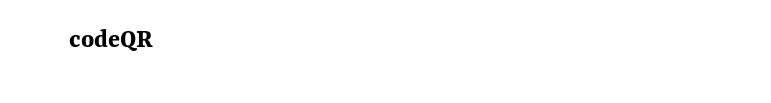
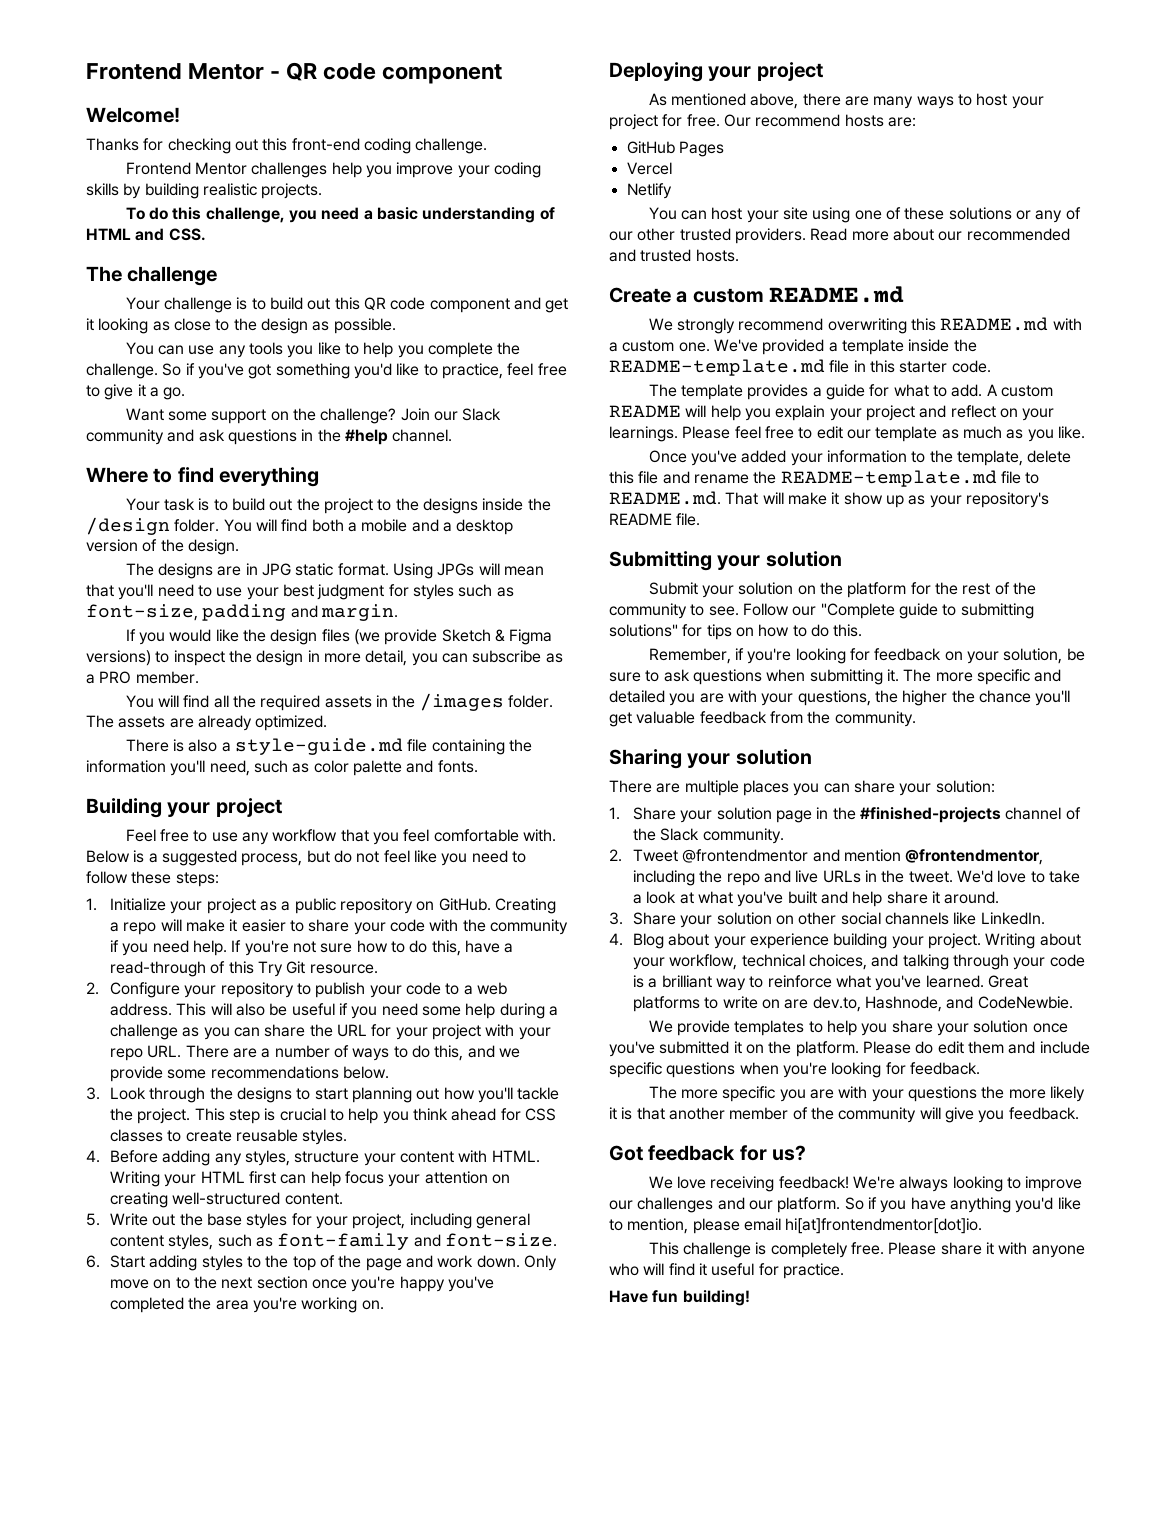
[69,29,153,51] codeQR -> [86,62,503,84] [86,107,180,123] [86,138,488,154] [125,162,541,178] [86,183,323,199] [125,207,555,223] [86,228,206,241] [86,266,218,286] [125,297,569,313] [86,318,396,334] [125,342,521,358] [86,363,567,379] [86,384,186,400] [125,408,502,424] [86,429,453,445] [86,467,320,487] [125,498,551,514] [86,517,514,535] [86,539,239,555] [125,563,544,579] [86,584,514,600] [86,604,398,621] [125,629,553,645] [86,650,563,666] [86,671,199,684] [125,693,553,711] [86,715,328,731] [125,738,532,755] [86,760,478,776] [86,798,282,818] [125,829,556,845] [86,850,526,866] [86,871,219,887] [86,898,556,914] [110,919,568,935] [110,940,514,956] [110,961,378,977] [86,982,507,998] [110,1003,558,1019] [110,1024,551,1040] [110,1045,520,1061] [110,1066,390,1082] [86,1087,560,1103] [110,1108,556,1124] [110,1129,348,1145] [86,1150,540,1166] [110,1171,510,1187] [110,1192,343,1208] [86,1213,530,1229] [110,1233,558,1250] [86,1255,557,1271] [110,1276,494,1292] [110,1297,384,1313] [609,62,823,82] [648,93,1044,109] [609,114,916,130] [626,141,724,157] [626,162,672,175] [626,183,672,199] [648,207,1081,223] [609,228,1070,244] [609,249,739,262] [609,286,905,303] [648,317,1082,334] [609,339,977,355] [609,359,991,376] [648,384,1053,400] [609,405,1055,421] [609,426,1085,442] [648,450,1072,466] [609,470,1040,487] [609,491,1049,508] [609,513,701,526] [609,551,842,571] [648,582,1036,598] [609,603,1034,619] [609,624,863,640] [648,648,1085,664] [609,669,1062,685] [609,690,1071,706] [609,711,916,727] [609,749,812,769] [609,780,995,796] [609,807,1081,823] [633,828,784,844] [609,849,1044,865] [633,870,1080,886] [633,891,1000,907] [609,912,1045,928] [609,933,1081,949] [633,954,1085,970] [633,975,1028,991] [633,996,1073,1012] [648,1020,1068,1036] [609,1041,1090,1057] [609,1062,980,1078] [648,1086,1085,1102] [609,1107,1079,1123] [609,1145,807,1161] [648,1176,1083,1192] [609,1197,1081,1213] [609,1218,983,1234] [648,1242,1085,1258] [609,1263,844,1279] [609,1290,750,1306] Frontend Mentor - QR code component // Welcome! // Thanks for checking out this front-end coding challenge. // Frontend Mentor challenges help you improve your coding skills by building realistic projects. // To do this challenge, you need a basic understanding of HTML and CSS. // The challenge // Your challenge is to build out this QR code component and get it looking as close to the design as possible. // You can use any tools you like to help you complete the challenge. So if you've got something you'd like to practice, feel free to give it a go. // Want some support on the challenge? Join our Slack community and ask questions in the #help channel. // Where to find everything // Your task is to build out the project to the designs inside the /design folder. You will find both a mobile and a desktop version of the design. // The designs are in JPG static format. Using JPGs will mean that you'll need to use your best judgment for styles such as font-size, padding and margin. // If you would like the design files (we provide Sketch & Figma versions) to inspect the design in more detail, you can subscribe as a PRO member. // You will find all the required assets in the /images folder. The assets are already optimized. // There is also a style-guide.md file containing the information you'll need, such as color palette and fonts. // Building your project // Feel free to use any workflow that you feel comfortable with. Below is a suggested process, but do not feel like you need to follow these steps: // 1. Initialize your project as a public repository on GitHub. Creating a repo will make it easier to share your code with the community if you need help. If you're not sure how to do this, have a read-through of this Try Git resource. // 2. Configure your repository to publish your code to a web address. This will also be useful if you need some help during a challenge as you can share the URL for your project with your repo URL. There are a number of ways to do this, and we provide some recommendations below. // 3. Look through the designs to start planning out how you'll tackle the project. This step is crucial to help you think ahead for CSS classes to create reusable styles. // 4. Before adding any styles, structure your content with HTML. Writing your HTML first can help focus your attention on creating well-structured content. // 5. Write out the base styles for your project, including general content styles, such as font-family and font-size. // 6. Start adding styles to the top of the page and work down. Only move on to the next section once you're happy you've completed the area you're working on. // Deploying your project // As mentioned above, there are many ways to host your project for free. Our recommend hosts are: // GitHub Pages // Vercel // Netlify // You can host your site using one of these solutions or any of our other trusted providers. Read more about our recommended and trusted hosts. // Create a custom README.md // We strongly recommend overwriting this README.md with a custom one. We've provided a template inside the README-template.md file in this starter code. // The template provides a guide for what to add. A custom README will help you explain your project and reflect on your learnings. Please feel free to edit our template as much as you like. // Once you've added your information to the template, delete this file and rename the README-template.md file to README.md. That will make it show up as your repository's README file. // Submitting your solution // Submit your solution on the platform for the rest of the community to see. Follow our "Complete guide to submitting solutions" for tips on how to do this. // Remember, if you're looking for feedback on your solution, be sure to ask questions when submitting it. The more specific and detailed you are with your questions, the higher the chance you'll get valuable feedback from the community. // Sharing your solution // There are multiple places you can share your solution: // 1. Share your solution page in the #finished-projects channel of the Slack community. // 2. Tweet @frontendmentor and mention @frontendmentor, including the repo and live URLs in the tweet. We'd love to take a look at what you've built and help share it around. // 3. Share your solution on other social channels like LinkedIn. // 4. Blog about your experience building your project. Writing about your workflow, technical choices, and talking through your code is a brilliant way to reinforce what you've learned. Great platforms to write on are dev.to, Hashnode, and CodeNewbie. // We provide templates to help you share your solution once you've submitted it on the platform. Please do edit them and include specific questions when you're looking for feedback. // The more specific you are with your questions the more likely it is that another member of the community will give you feedback. // Got feedback for us? // We love receiving feedback! We're always looking to improve our challenges and our platform. So if you have anything you'd like to mention, please email hi[at]frontendmentor[dot]io. // This challenge is completely free. Please share it with anyone who will find it useful for practice. // Have fun building!

